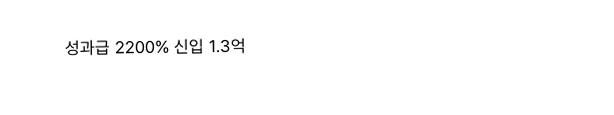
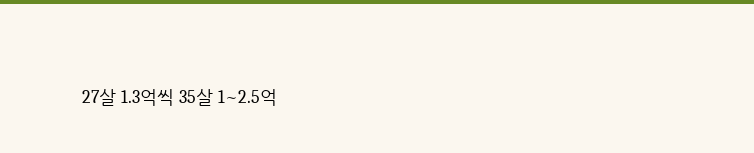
[64,37,246,56] 성과급 2200% 신입 1.3억 -> [82,89,277,106] 27살 1.3억씩 35살 1~2.5억

